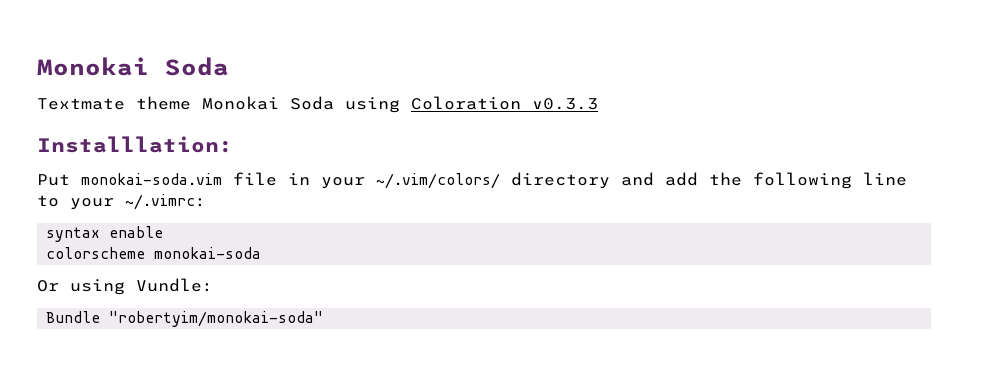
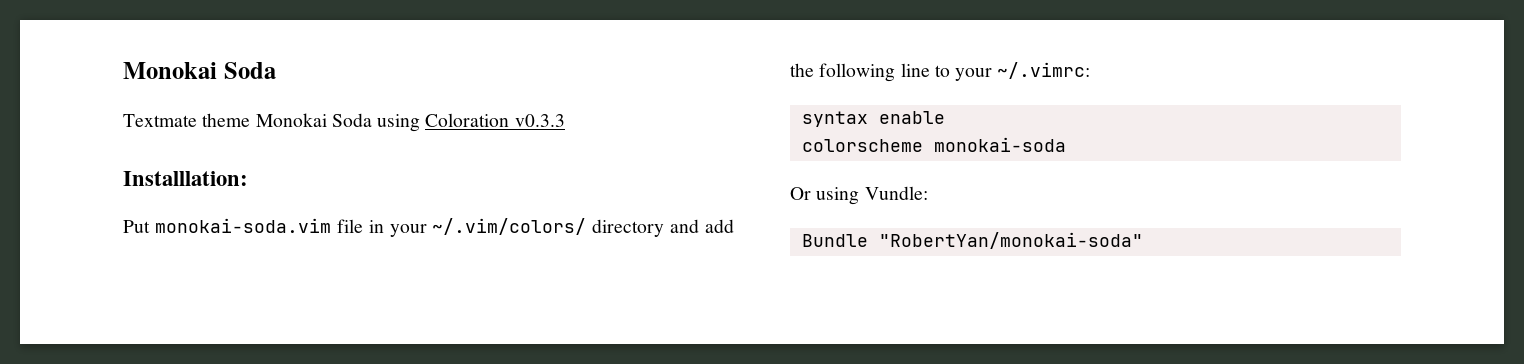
[109,311,324,327] "robertyim/monokai-soda" -> [878,232,1143,249] "RobertYan/monokai-soda"

